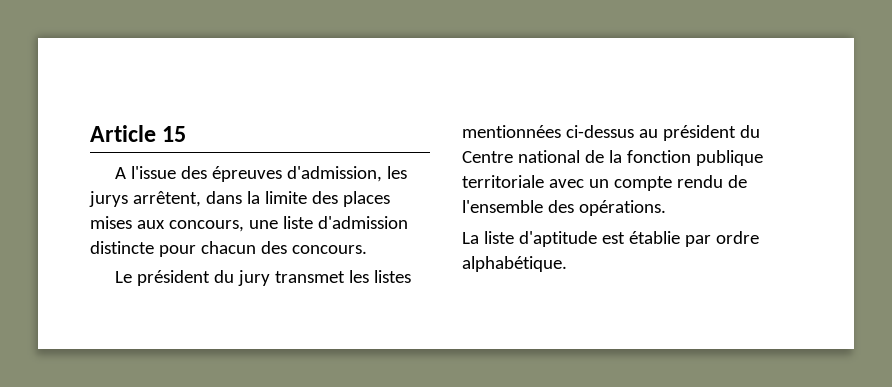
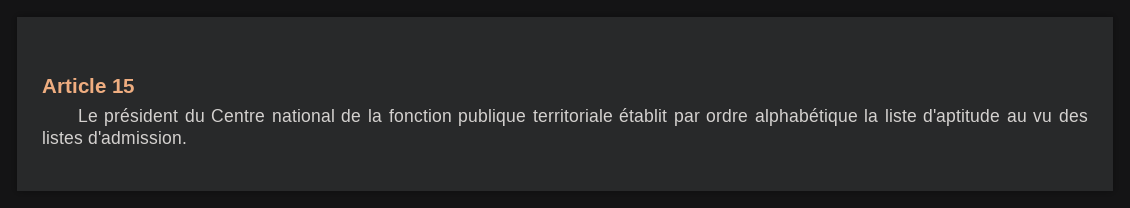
[115,166,408,182] [89,191,390,207] [90,216,408,232] [90,241,367,257] [115,270,412,286] [462,125,658,138] A l'issue des épreuves d'admission, les jurys arrêtent, dans la limite des places mises aux concours, une liste d'admission distincte pour chacun des concours. // Le président du jury transmet les listes mentionnées ci-dessus au -> [77,109,98,122] Le
[548,175,747,191] [462,200,666,216] [462,231,759,247] [462,256,567,272] avec un compte rendu de l'ensemble des opérations. // La liste d'aptitude est établie par ordre alphabétique. -> [619,108,1089,126] [42,131,187,144] établit par ordre alphabétique la liste d'aptitude au vu des listes d'admission.

